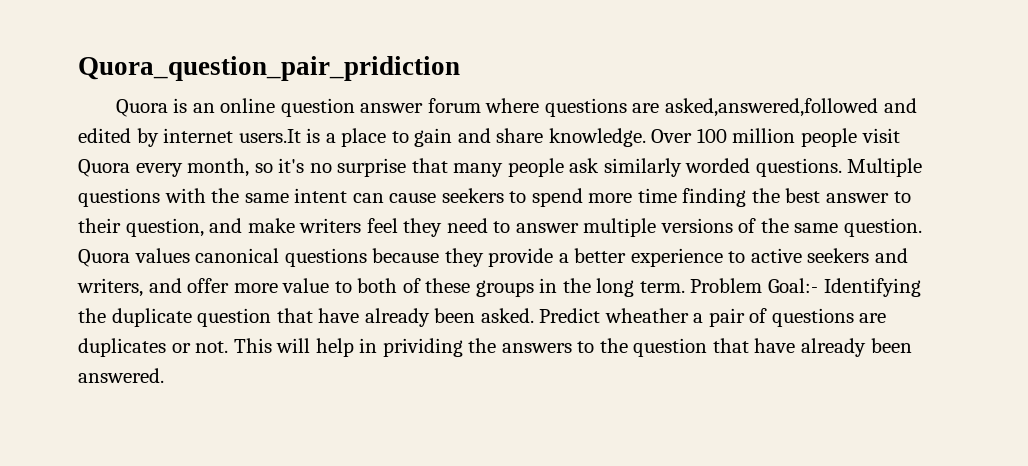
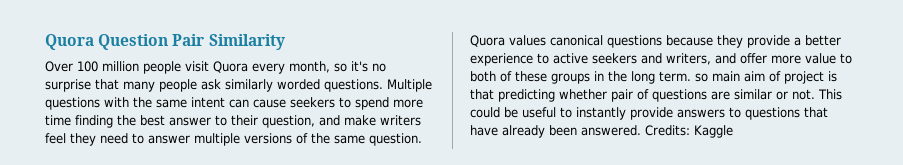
[78,56,460,81] [115,98,917,117] [78,128,646,147] Quora_question_pair_pridiction // Quora is an online question answer forum where questions are asked,answered,followed and edited by internet users.It is a place to gain and share knowledge. -> [45,34,285,50] Quora Question Pair Similarity //
[690,278,921,297] [78,308,704,327] Problem Goal:- Identifying the duplicate question that have already been asked. Predict wheather a -> [695,71,837,84] [470,89,607,102] so main aim of project is that predicting whether
[78,338,166,357] duplicates -> [734,89,772,100] similar
[276,338,708,357] will help in prividing the answers to the question -> [470,107,800,120] could be useful to instantly provide answers to questions
(164, 375) none -> [645,125,733,138] Credits: Kaggle

